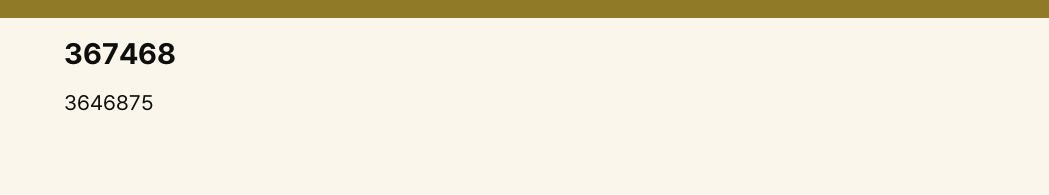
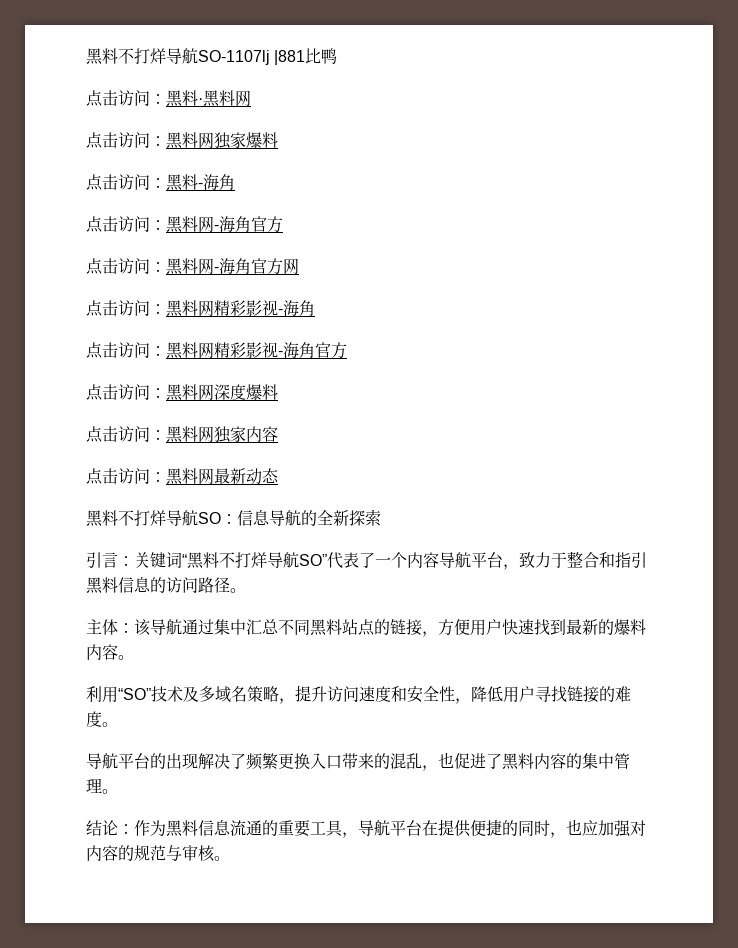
[64,42,176,65] [64,94,154,111] 367468 // 3646875 -> [86,48,338,65] [86,90,251,107] [86,132,278,149] [86,174,235,191] [86,216,283,233] [86,258,299,275] [86,300,315,317] [86,342,347,359] [86,384,278,401] [86,426,278,443] [86,468,279,485] [86,509,381,527] [86,551,647,570] [86,577,246,594] [86,619,646,637] [86,644,134,660] [86,685,631,704] [86,711,118,727] [86,752,630,771] [86,778,118,794] [86,819,646,838] [86,844,230,862] 黑料不打烊导航SO-1107lj |881比鸭 // 点击访问：黑料·黑料网 // 点击访问：黑料网独家爆料 // 点击访问：黑料-海角 // 点击访问：黑料网-海角官方 // 点击访问：黑料网-海角官方网 // 点击访问：黑料网精彩影视-海角 // 点击访问：黑料网精彩影视-海角官方 // 点击访问：黑料网深度爆料 // 点击访问：黑料网独家内容 // 点击访问：黑料网最新动态 // 黑料不打烊导航SO：信息导航的全新探索 // 引言：关键词“黑料不打烊导航SO”代表了一个内容导航平台，致力于整合和指引黑料信息的访问路径。 // 主体：该导航通过集中汇总不同黑料站点的链接，方便用户快速找到最新的爆料内容。 // 利用“SO”技术及多域名策略，提升访问速度和安全性，降低用户寻找链接的难度。 // 导航平台的出现解决了频繁更换入口带来的混乱，也促进了黑料内容的集中管理。 // 结论：作为黑料信息流通的重要工具，导航平台在提供便捷的同时，也应加强对内容的规范与审核。

